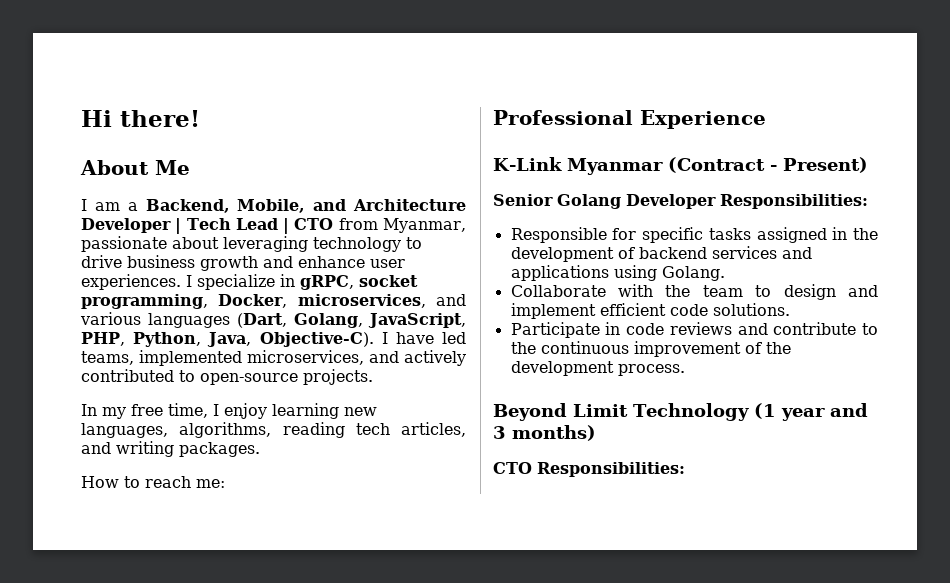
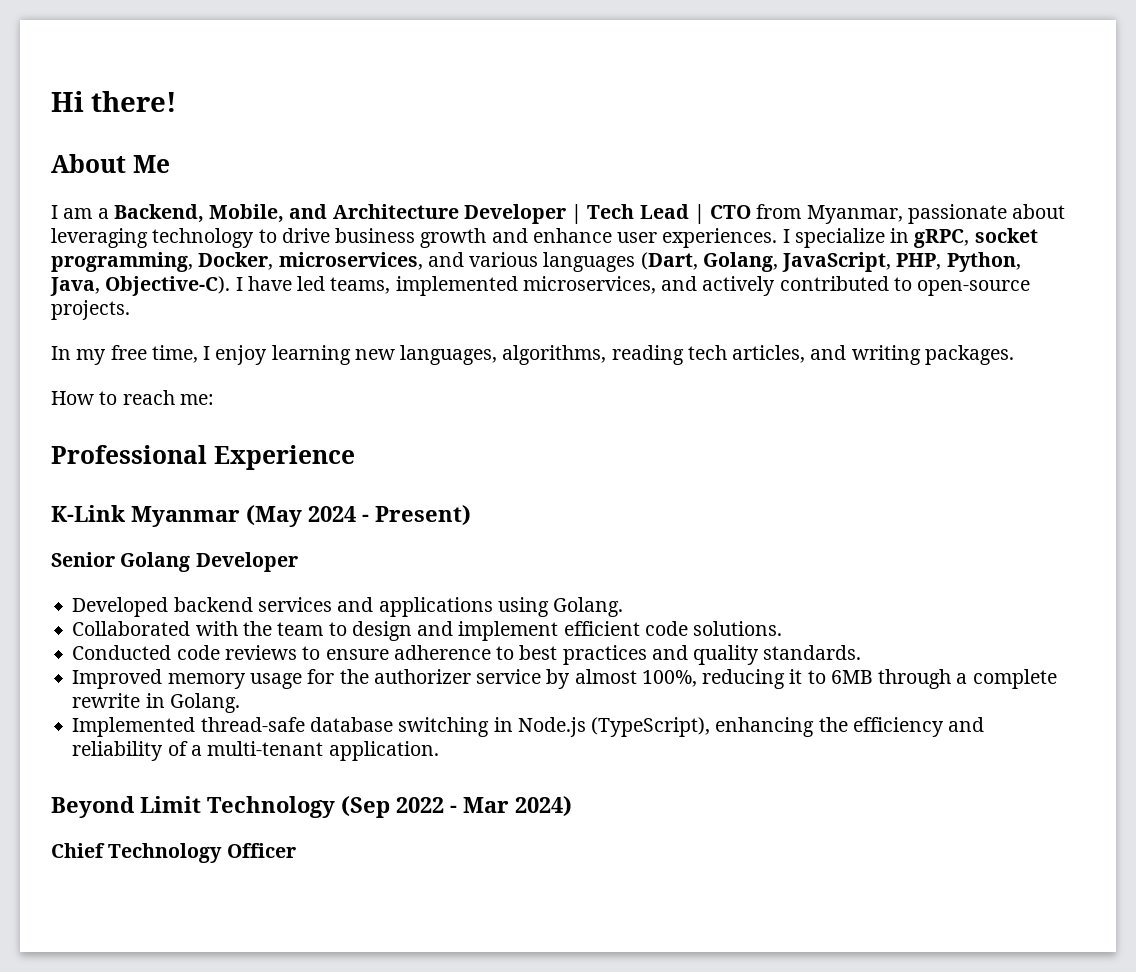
[667,157,765,173] (Contract -> [246,505,356,527] (May 2024
[720,194,868,209] [510,227,878,243] [510,247,635,262] Responsibilities: // Responsible for specific tasks assigned in the development of -> [72,597,169,617] // Developed
[510,285,606,297] Collaborate -> [72,621,191,636] Collaborated
[510,322,878,338] [510,341,791,357] [510,361,685,376] [493,403,868,421] [493,425,596,441] [493,462,685,477] Participate in code reviews and contribute to the continuous improvement of the development process. // Beyond Limit Technology (1 year and 3 months) // CTO Responsibilities: -> [72,645,862,665] [72,669,1057,689] [72,693,240,713] [72,717,985,737] [72,741,439,761] [51,796,572,818] [51,843,296,863] Conducted code reviews to ensure adherence to best practices and quality standards. // Improved memory usage for the authorizer service by almost 100%, reducing it to 6MB through a complete rewrite in Golang. // Implemented thread-safe database switching in Node.js (TypeScript), enhancing the efficiency and reliability of a multi-tenant application. // Beyond Limit Technology (Sep 2022 - Mar 2024) // Chief Technology Officer

